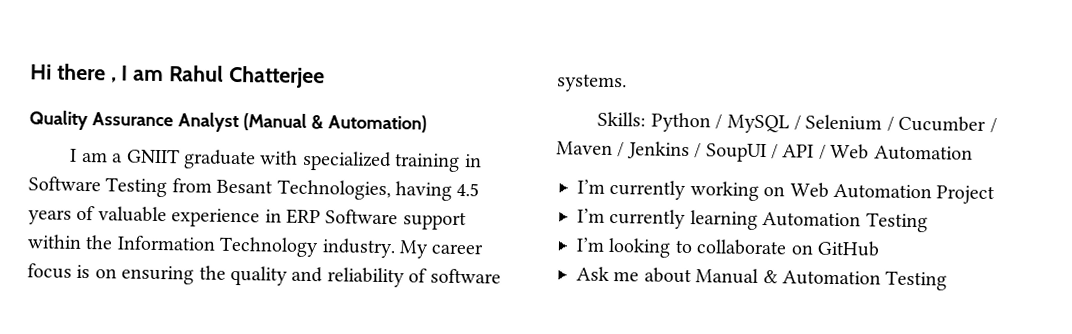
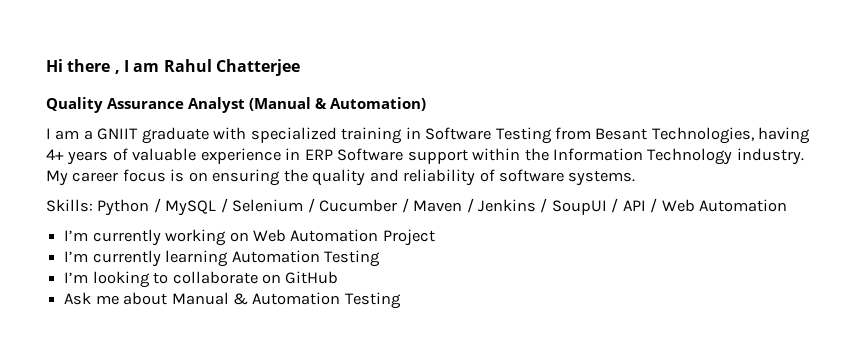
[456,182,480,197] 4.5 -> [46,149,64,160] 4+

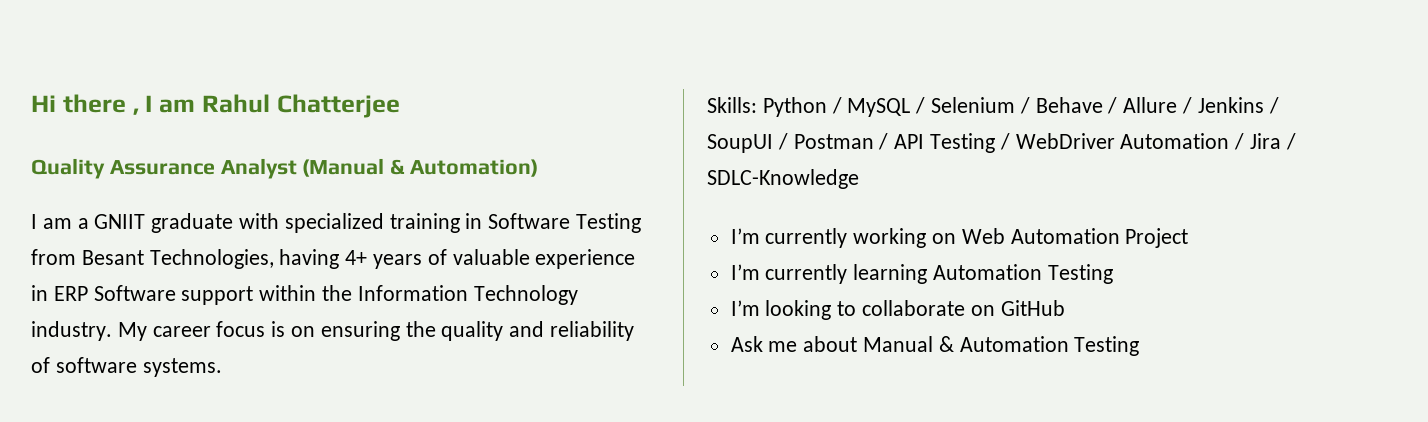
[319,198,463,213] Cucumber / Maven -> [1035,97,1178,114] Behave / Allure
[622,198,788,213] API / Web Automation -> [793,133,1296,153] [707,169,859,189] Postman / API Testing / WebDriver Automation / Jira / SDLC-Knowledge

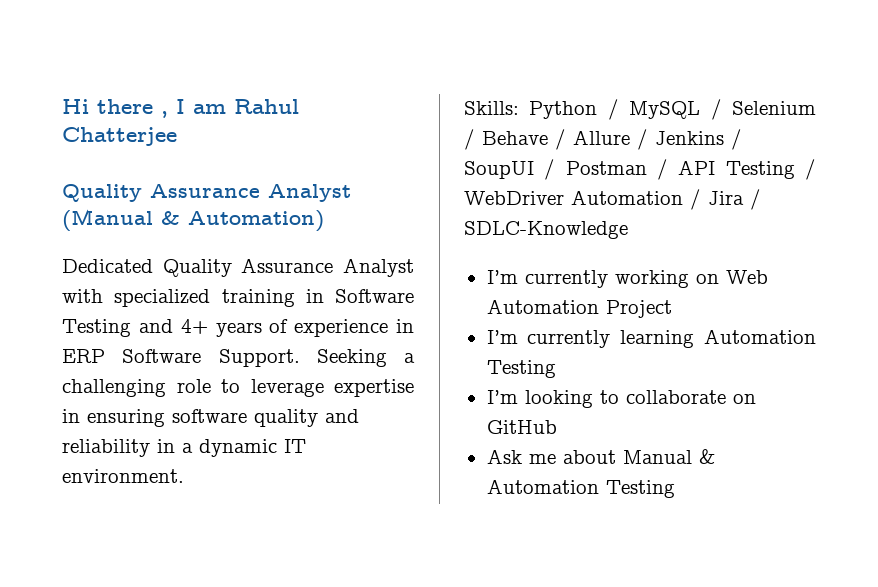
[31,213,234,233] I am a GNIIT graduate -> [62,258,415,277] Dedicated Quality Assurance Analyst
[31,249,340,269] from Besant Technologies, having -> [138,319,173,333] and
[452,249,530,265] valuable -> (289, 326) none
[181,285,578,305] [31,321,635,341] [31,357,222,377] support within the Information Technology industry. My career focus is on ensuring the quality and reliability of software systems. -> [218,349,415,367] [62,379,414,397] [62,409,359,427] [62,439,306,457] [62,469,184,483] Support. Seeking a challenging role to leverage expertise in ensuring software quality and reliability in a dynamic IT environment.

